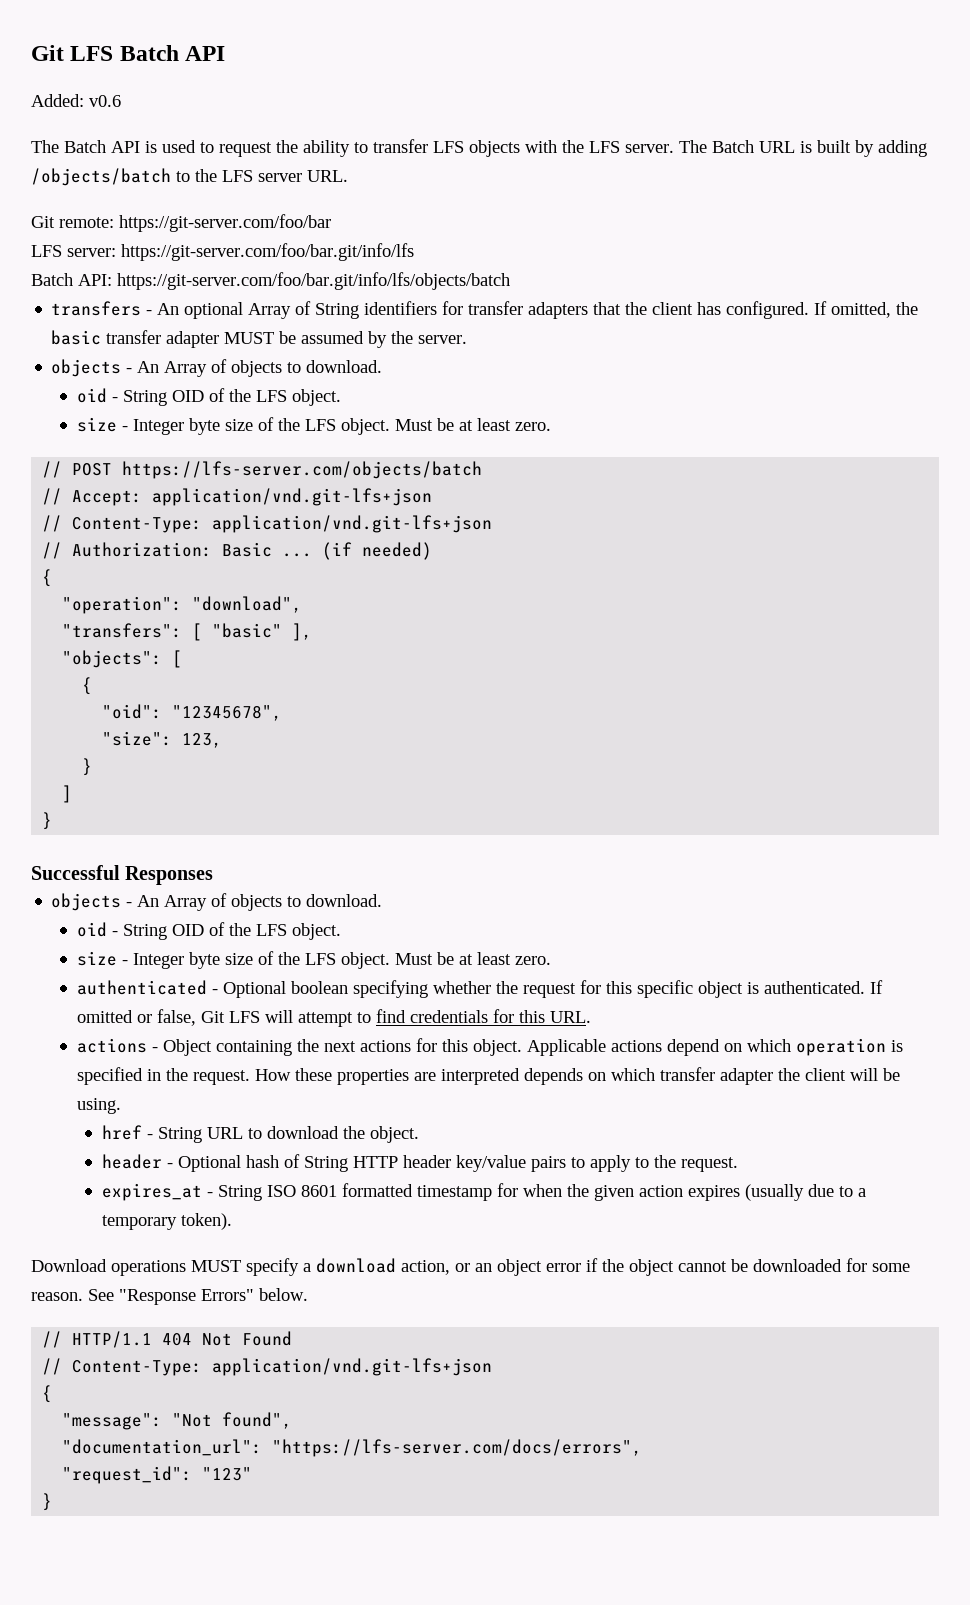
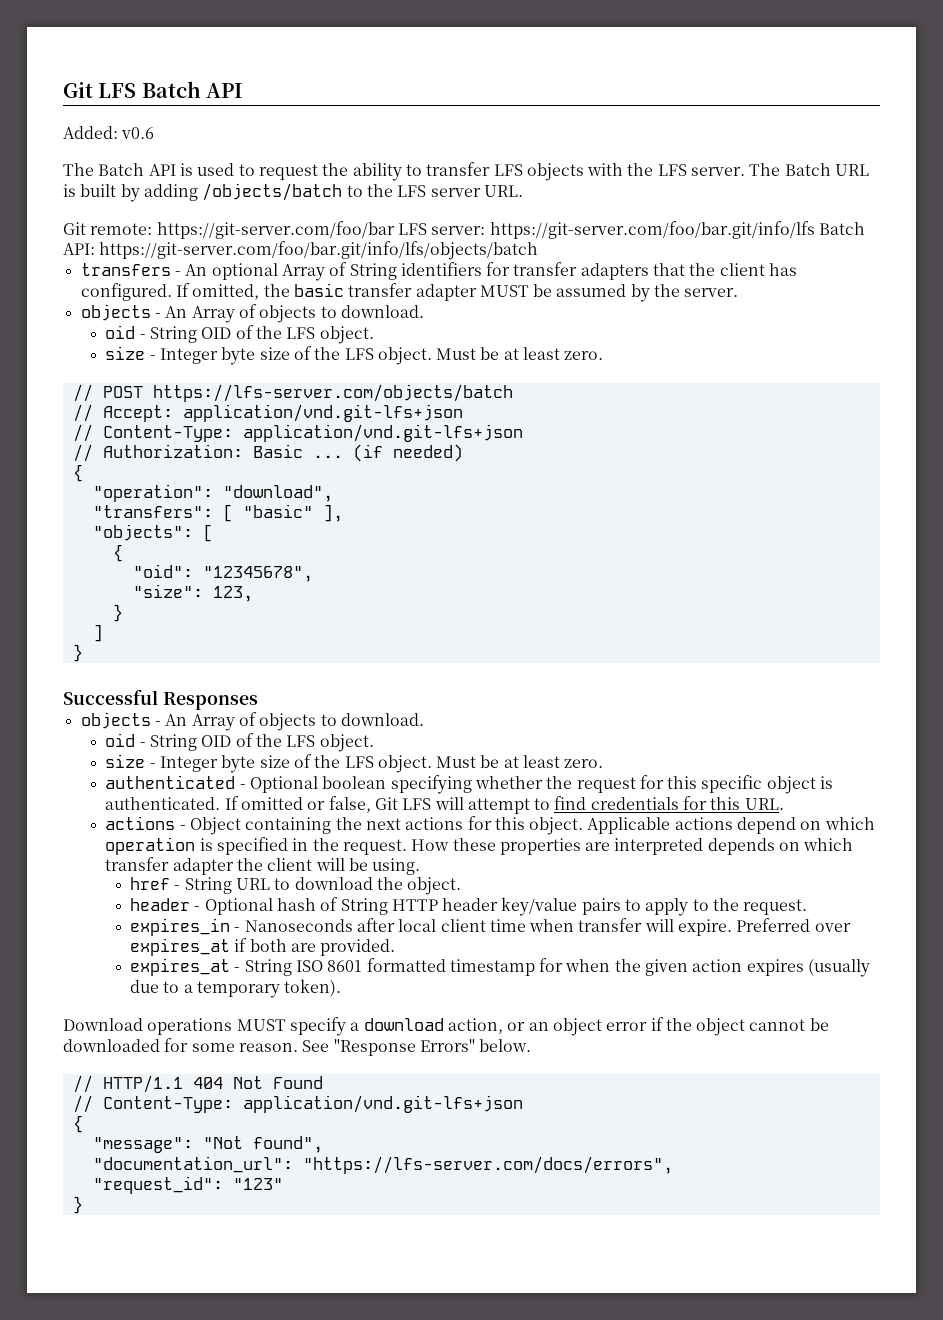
(331, 223) // -> (395, 230) none
(414, 252) // -> (815, 230) none
(738, 1164) none -> [129,918,851,936] [129,938,396,956] // expires_in - Nanoseconds after local client time when transfer will expire. Preferred over expires_at if both are provided.

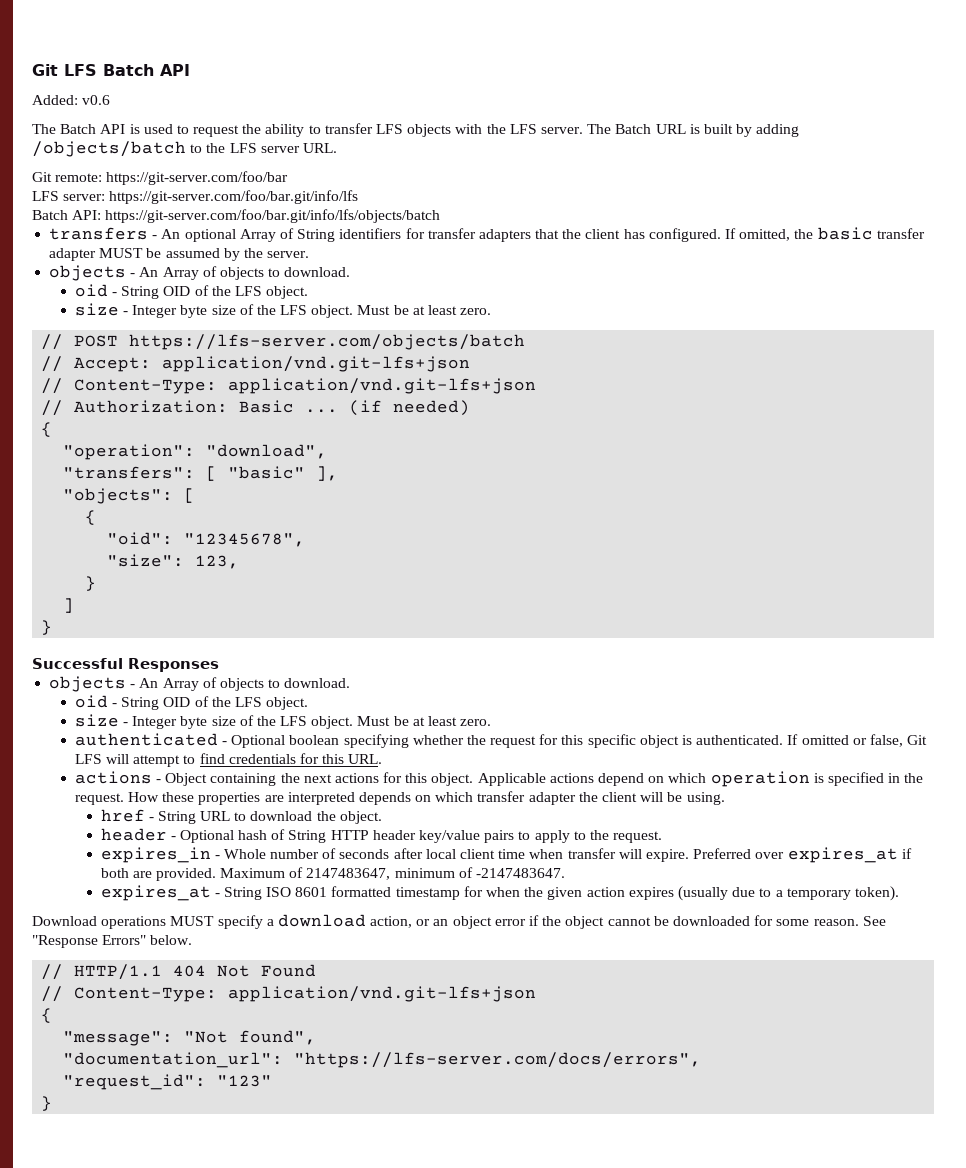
(395, 230) none -> (289, 178) //
(815, 230) none -> (359, 197) //
[244,919,353,932] Nanoseconds -> [223,848,390,859] Whole number of seconds
(396, 947) none -> [220,867,566,880] Maximum of 2147483647, minimum of -2147483647.

